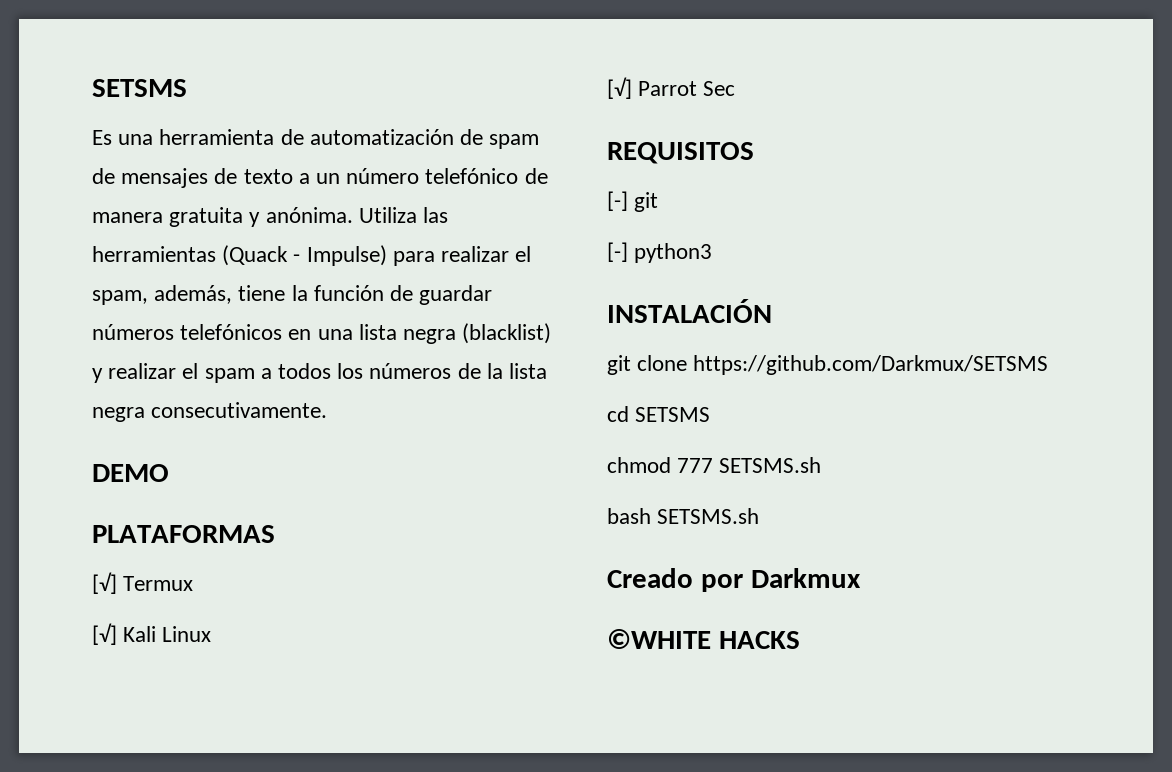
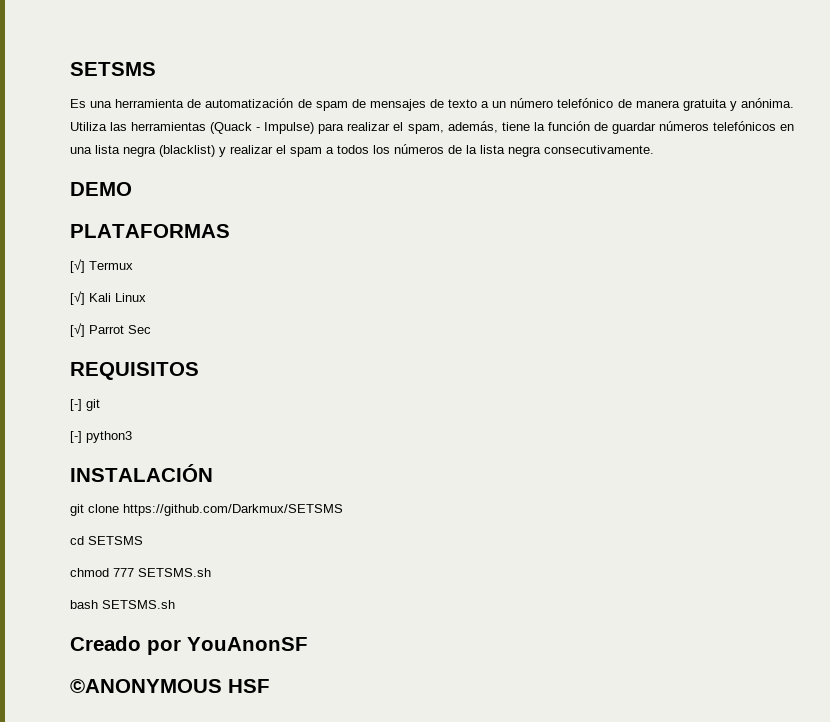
[750,568,861,588] [607,629,800,649] Darkmux // ©WHITE HACKS -> [187,637,308,651] [70,679,270,693] YouAnonSF // ©ANONYMOUS HSF

